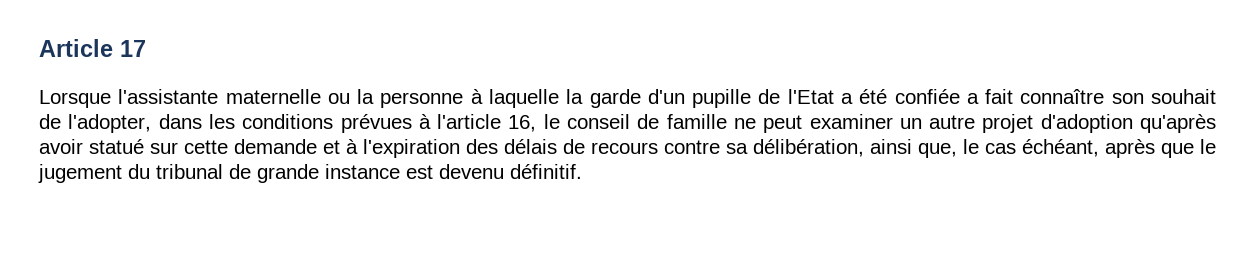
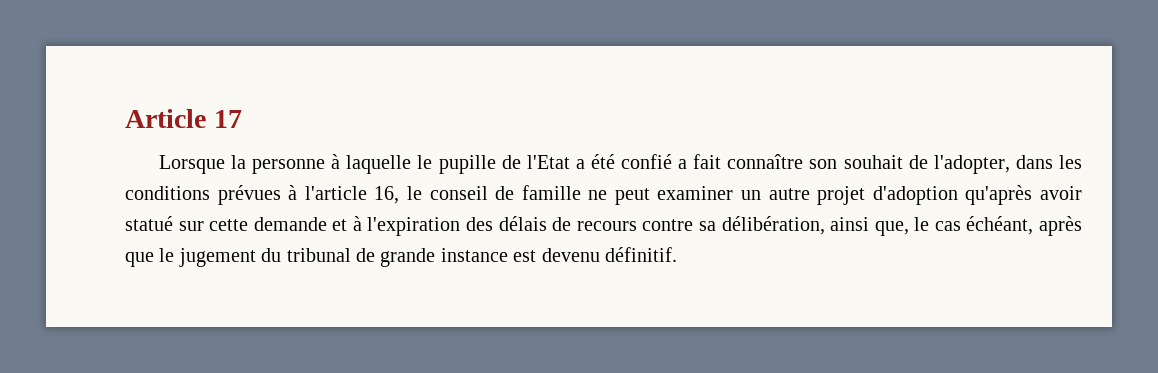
[118,89,350,104] l'assistante maternelle ou -> (225, 164) none
[566,89,685,108] la garde d'un -> [417,155,433,169] le
[894,89,960,104] confiée -> [621,154,673,169] confié

